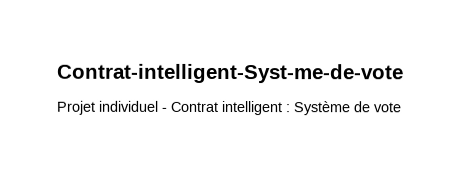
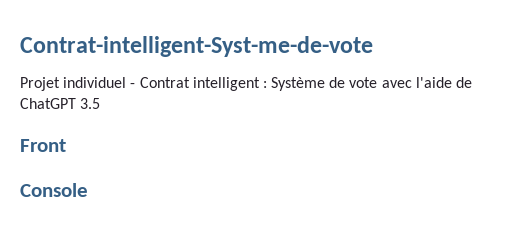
(401, 107) none -> [381,77,473,88] [20,98,101,109] [20,139,66,152] [20,183,88,197] avec l'aide de ChatGPT 3.5 // Front // Console

